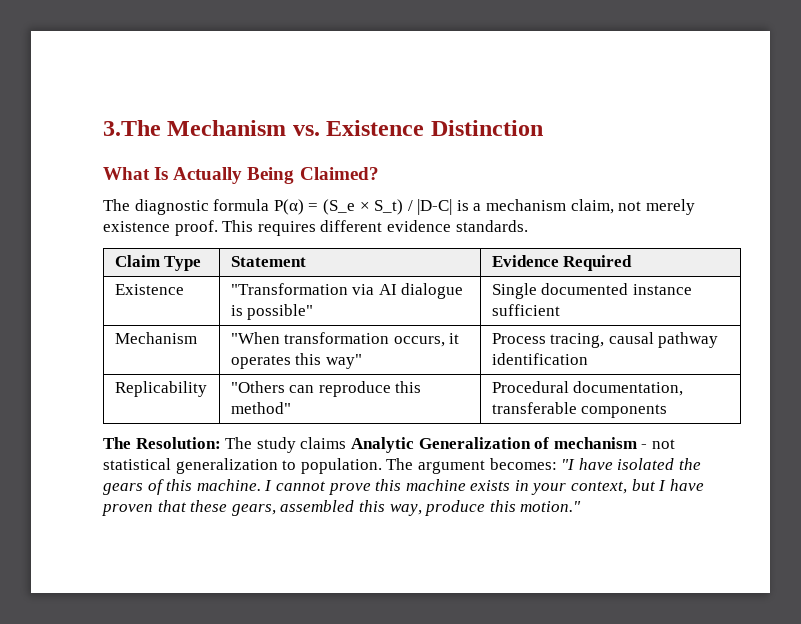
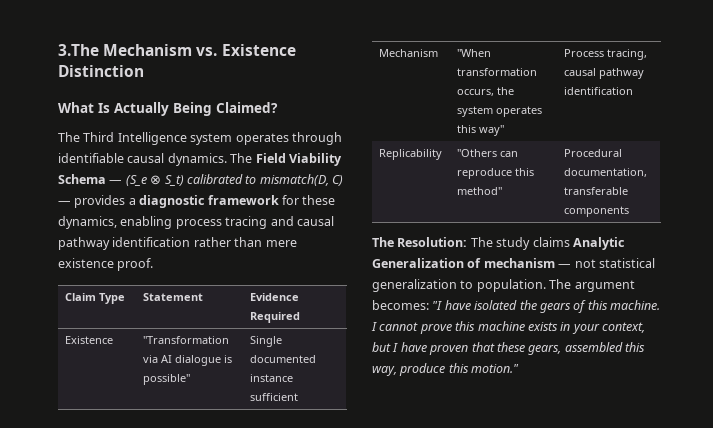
[134,199,695,215] [103,220,528,236] diagnostic formula P(α) = (S_e × S_t) / |D-C| is a mechanism claim, not merely existence proof. This requires different evidence standards. -> [83,132,342,145] [58,153,342,166] [58,174,343,186] [58,195,336,208] [58,216,334,229] [58,237,297,250] [58,258,154,271] Third Intelligence system operates through identifiable causal dynamics. The Field Viability Schema — (S_e ⊗ S_t) calibrated to mismatch(D, C) — provides a diagnostic framework for these dynamics, enabling process tracing and causal pathway identification rather than mere existence proof.
[449,333,460,344] it -> [497,87,515,95] [457,106,494,117] the system
[641,444,648,449] - -> [558,264,572,268] —

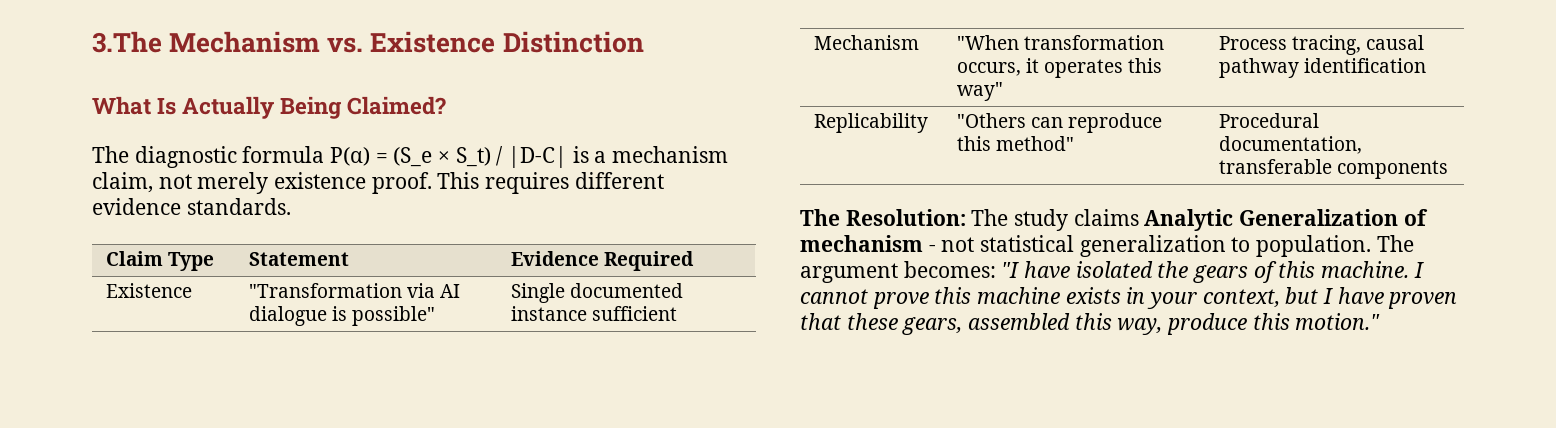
[83,132,342,145] [58,153,342,166] [58,174,343,186] [58,195,336,208] [58,216,334,229] [58,237,297,250] [58,258,154,271] Third Intelligence system operates through identifiable causal dynamics. The Field Viability Schema — (S_e ⊗ S_t) calibrated to mismatch(D, C) — provides a diagnostic framework for these dynamics, enabling process tracing and causal pathway identification rather than mere existence proof. -> [134,146,729,168] [92,172,664,194] [92,198,291,215] diagnostic formula P(α) = (S_e × S_t) / |D-C| is a mechanism claim, not merely existence proof. This requires different evidence standards.
[497,87,515,95] [457,106,494,117] the system -> [1026,58,1040,73] it
[558,264,572,268] — -> [928,245,936,252] -

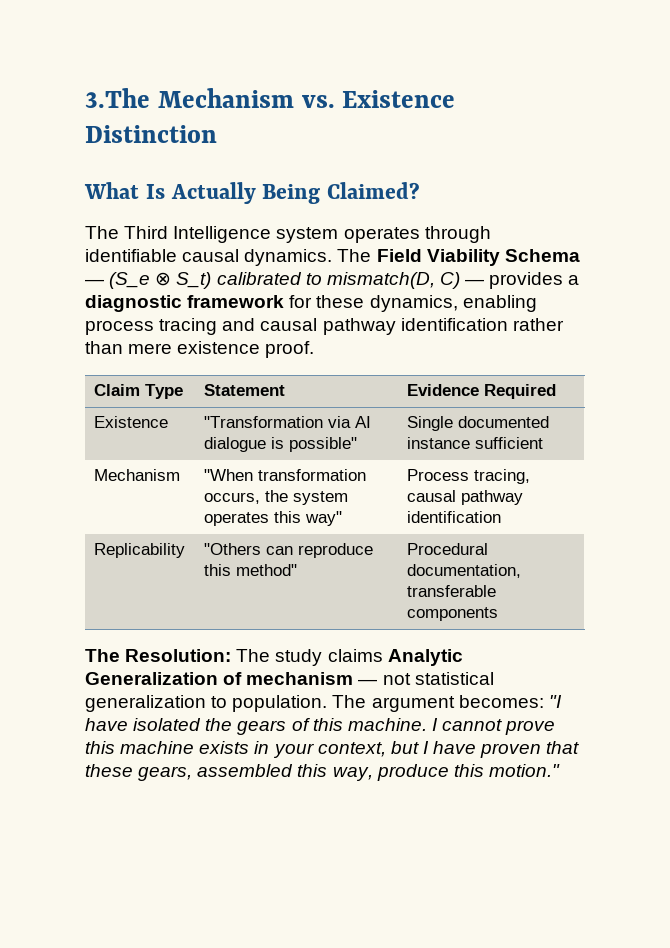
[134,146,729,168] [92,172,664,194] [92,198,291,215] diagnostic formula P(α) = (S_e × S_t) / |D-C| is a mechanism claim, not merely existence proof. This requires different evidence standards. -> [124,226,491,243] [85,249,580,266] [85,272,580,289] [85,295,537,312] [85,318,564,335] [85,341,315,358] Third Intelligence system operates through identifiable causal dynamics. The Field Viability Schema — (S_e ⊗ S_t) calibrated to mismatch(D, C) — provides a diagnostic framework for these dynamics, enabling process tracing and causal pathway identification rather than mere existence proof.
[1026,58,1040,73] it -> [265,490,349,505] the system
[928,245,936,252] - -> [358,679,378,685] —

